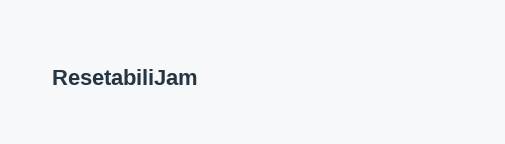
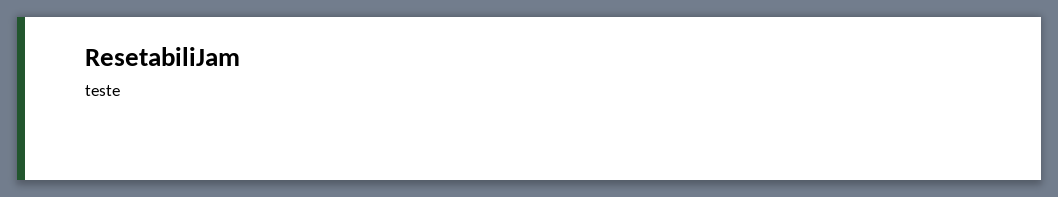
(198, 77) none -> [85,85,120,96] // teste

